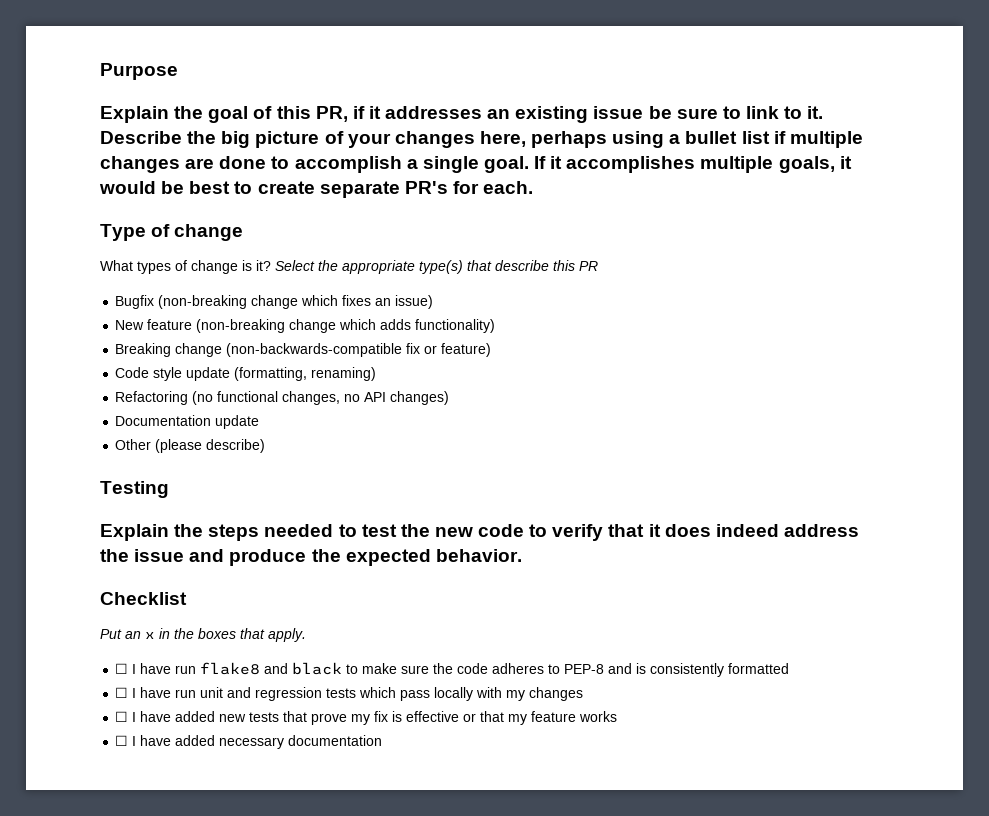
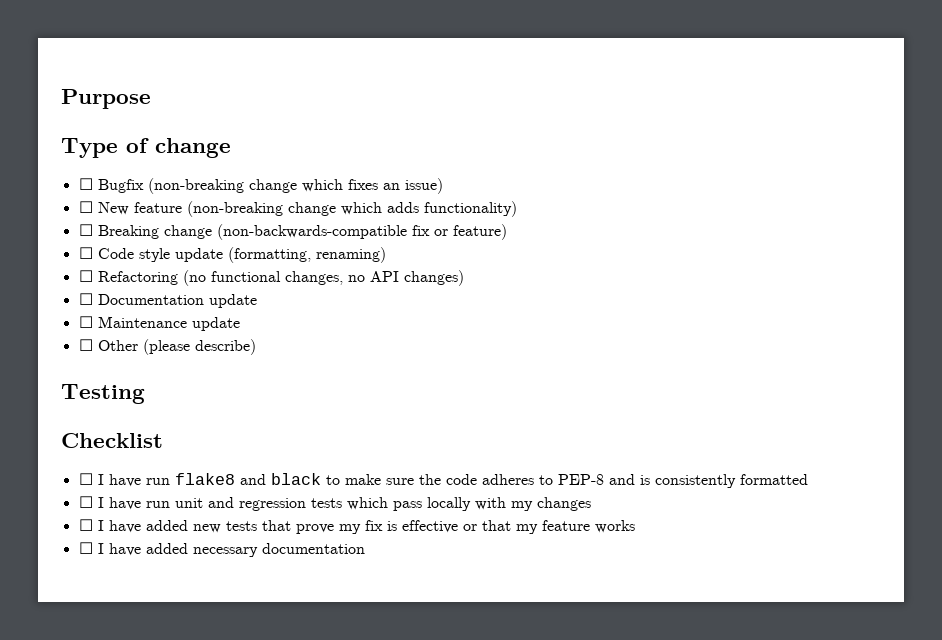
[100,106,824,123] [100,131,863,148] [100,156,852,173] [99,181,534,198] [100,224,244,241] [100,260,598,274] Explain the goal of this PR, if it addresses an existing issue be sure to link to it. Describe the big picture of your changes here, perhaps using a bullet list if multiple changes are done to accomplish a single goal. If it accomplishes multiple goals, it would be best to create separate PR's for each. // Type of change // What types of change is it? Select the appropriate type(s) that describe this PR // -> [61,138,231,158] [78,178,93,190] Type of change // ☐
(434, 302) none -> [78,201,93,213] ☐
(496, 326) none -> [78,224,93,236] ☐
(492, 350) none -> [78,247,93,259] ☐
(377, 374) none -> [78,270,93,282] ☐
(450, 398) none -> [78,293,93,305] ☐
(260, 422) none -> [78,316,240,331] [78,339,93,351] ☐ Maintenance update // ☐
[100,524,859,541] [100,549,522,566] [100,592,187,605] [100,628,306,642] Explain the steps needed to test the new code to verify that it does indeed address the issue and produce the expected behavior. // Checklist // Put an x in the boxes that apply. -> [61,433,163,448] Checklist

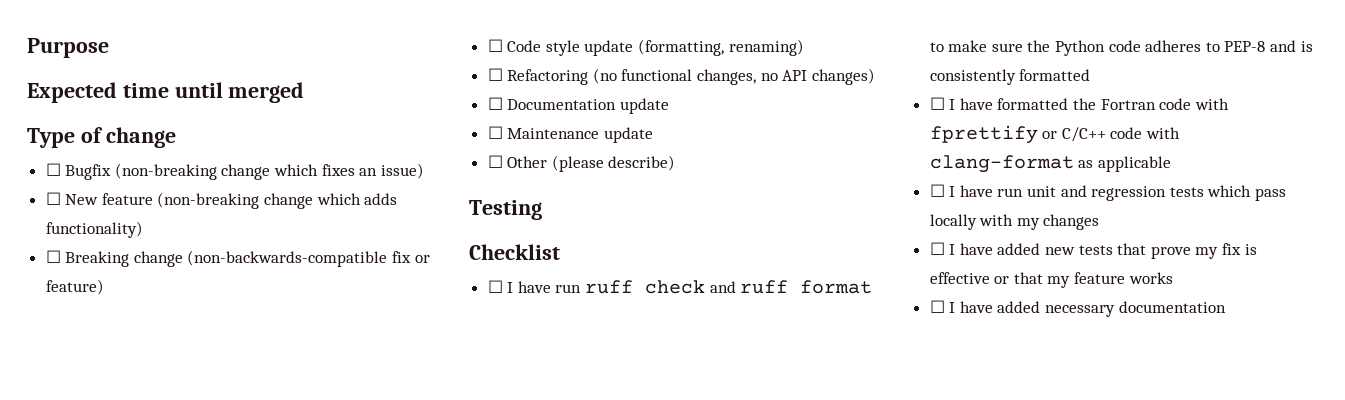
(151, 99) none -> [27,82,305,103] // Expected time until merged
[174,473,321,485] flake8 and black -> [585,280,873,294] ruff check and ruff format
(441, 479) none -> [1055,40,1106,56] Python
(808, 479) none -> [929,97,1229,110] [929,125,1181,144] [929,155,1171,173] // ☐ I have formatted the Fortran code with fprettify or C/C++ code with clang-format as applicable

